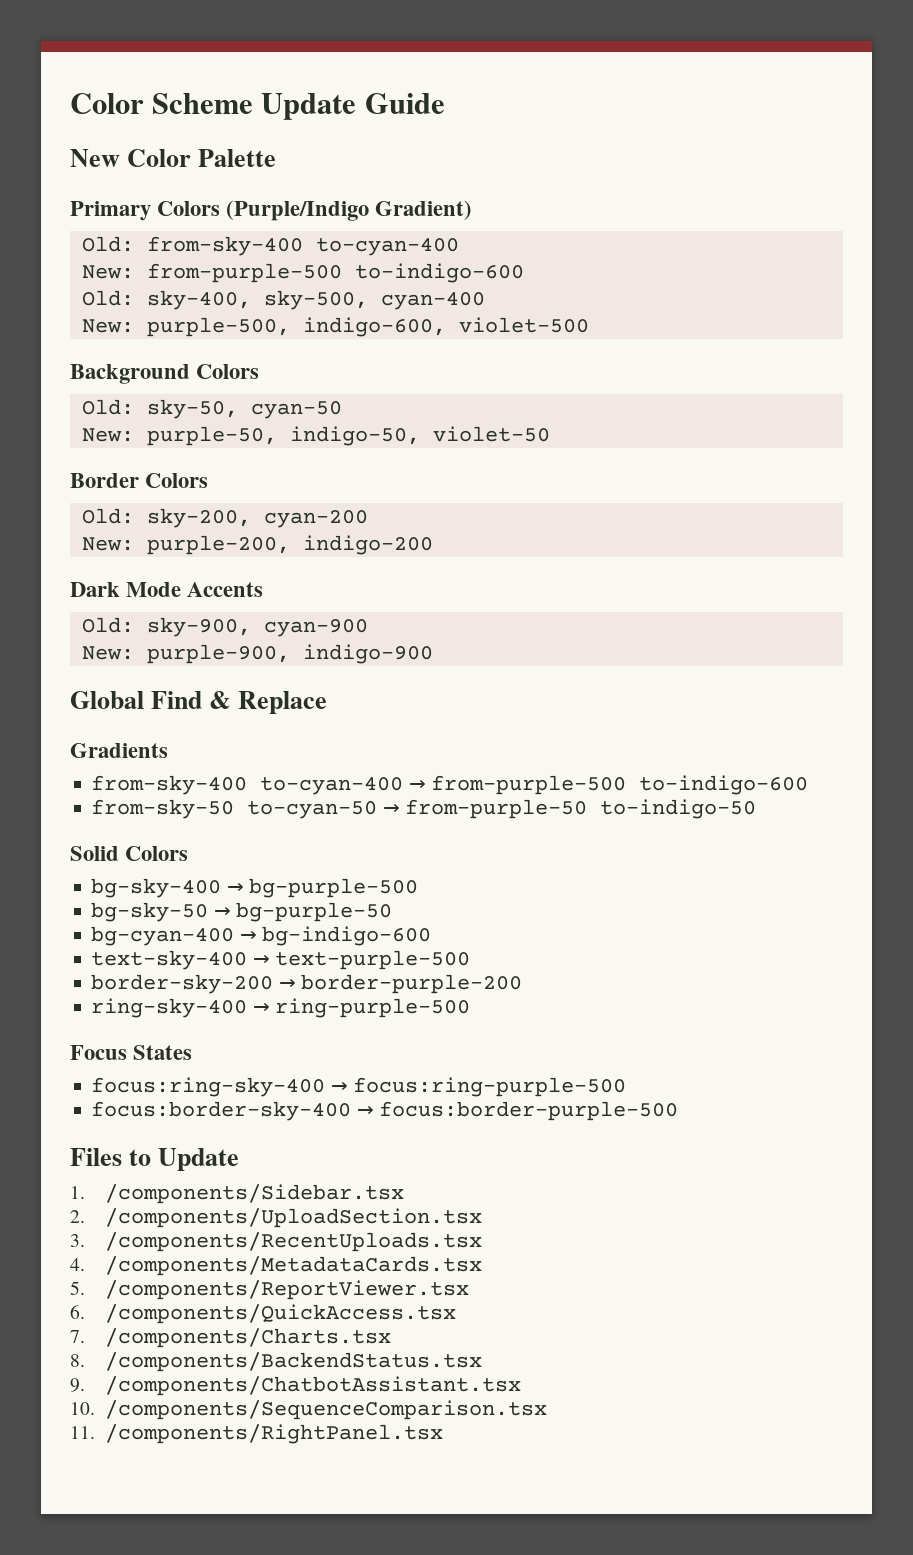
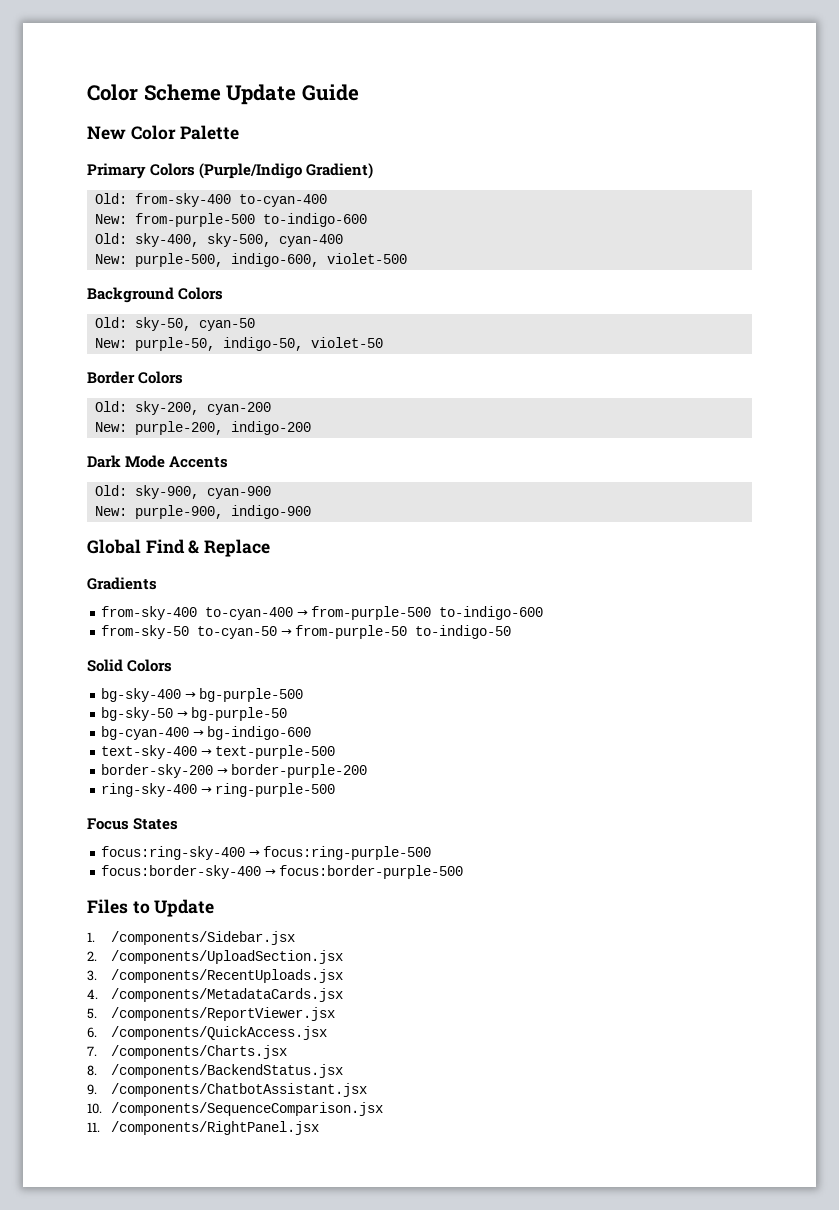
[105,1184,405,1204] /components/Sidebar.tsx -> [111,931,296,945] /components/Sidebar.jsx
[105,1208,483,1228] /components/UploadSection.tsx -> [111,950,344,964] /components/UploadSection.jsx
[105,1232,483,1252] /components/RecentUploads.tsx -> [111,969,344,983] /components/RecentUploads.jsx
[105,1256,483,1276] /components/MetadataCards.tsx -> [111,988,344,1002] /components/MetadataCards.jsx
[105,1280,470,1300] /components/ReportViewer.tsx -> [111,1007,336,1021] /components/ReportViewer.jsx
[105,1304,457,1324] /components/QuickAccess.tsx -> [111,1026,328,1040] /components/QuickAccess.jsx
[105,1328,392,1348] /components/Charts.tsx -> [111,1045,288,1059] /components/Charts.jsx
[105,1352,483,1372] /components/BackendStatus.tsx -> [111,1064,344,1078] /components/BackendStatus.jsx
[105,1376,522,1396] /components/ChatbotAssistant.tsx -> [111,1083,368,1097] /components/ChatbotAssistant.jsx
[105,1400,548,1420] /components/SequenceComparison.tsx -> [111,1102,384,1116] /components/SequenceComparison.jsx
[105,1424,444,1444] /components/RightPanel.tsx -> [111,1121,320,1135] /components/RightPanel.jsx

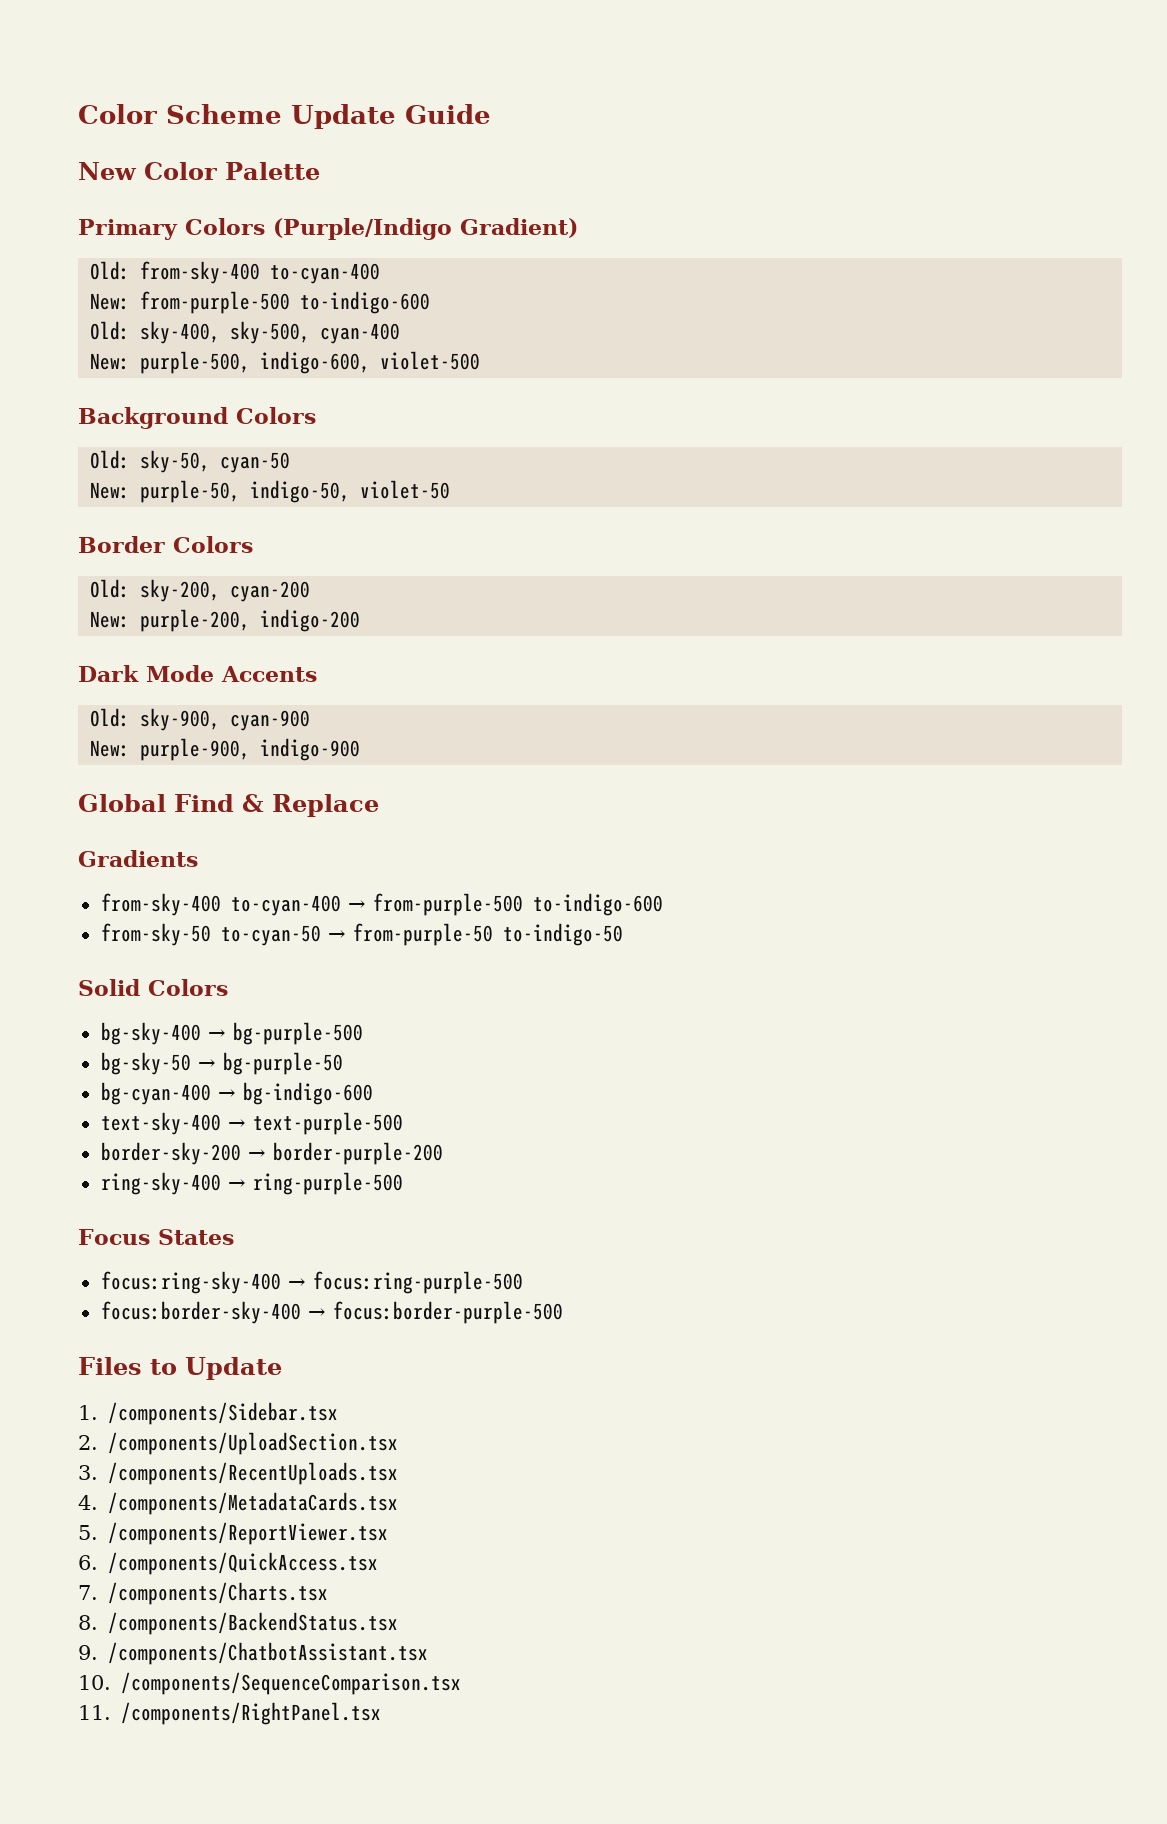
[111,931,296,945] /components/Sidebar.jsx -> [108,1402,339,1425] /components/Sidebar.tsx
[111,950,344,964] /components/UploadSection.jsx -> [108,1432,399,1455] /components/UploadSection.tsx
[111,969,344,983] /components/RecentUploads.jsx -> [108,1462,399,1485] /components/RecentUploads.tsx
[111,988,344,1002] /components/MetadataCards.jsx -> [108,1492,399,1515] /components/MetadataCards.tsx
[111,1007,336,1021] /components/ReportViewer.jsx -> [108,1522,389,1545] /components/ReportViewer.tsx
[111,1026,328,1040] /components/QuickAccess.jsx -> [108,1552,379,1575] /components/QuickAccess.tsx
[111,1045,288,1059] /components/Charts.jsx -> [108,1582,329,1605] /components/Charts.tsx
[111,1064,344,1078] /components/BackendStatus.jsx -> [108,1612,399,1635] /components/BackendStatus.tsx
[111,1083,368,1097] /components/ChatbotAssistant.jsx -> [108,1642,429,1665] /components/ChatbotAssistant.tsx
[111,1102,384,1116] /components/SequenceComparison.jsx -> [121,1672,462,1695] /components/SequenceComparison.tsx
[111,1121,320,1135] /components/RightPanel.jsx -> [121,1702,382,1725] /components/RightPanel.tsx

